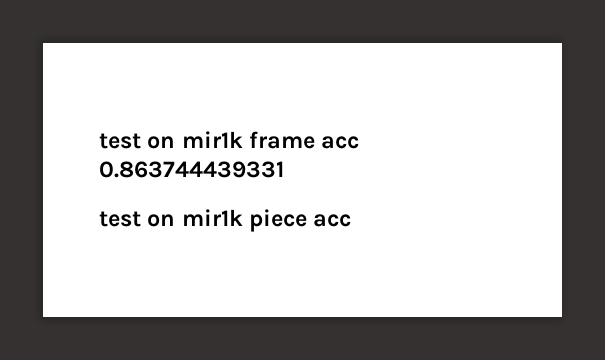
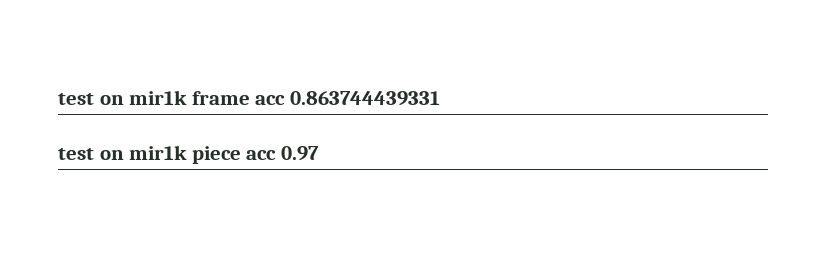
(352, 220) none -> [280,146,319,161] 0.97

